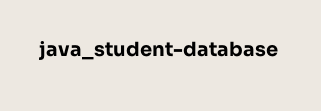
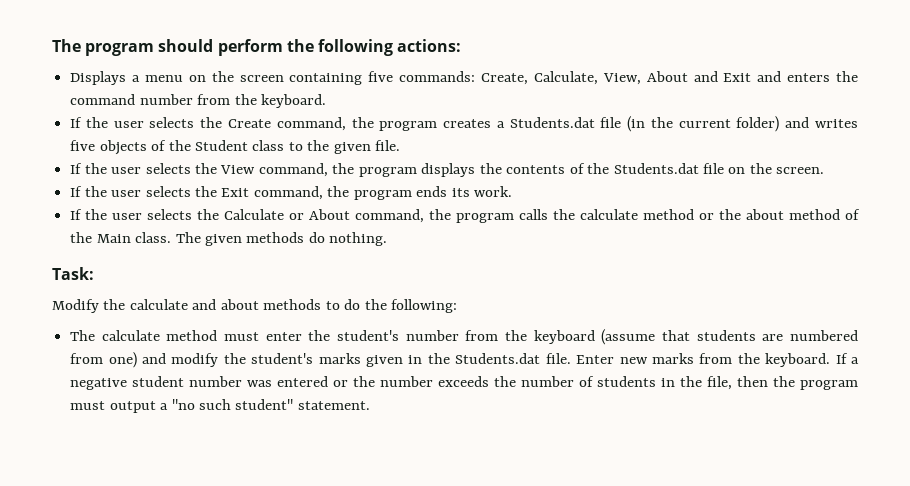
[39,40,278,60] java_student-database -> [52,39,462,56] [70,71,858,85] [70,94,326,108] [70,116,859,132] [70,140,401,155] [70,163,825,177] [70,186,513,200] [70,209,861,223] [70,232,388,246] [52,267,94,280] [52,299,458,313] [70,329,858,345] [70,352,860,368] [70,376,859,390] [70,399,370,413] The program should perform the following actions: // Displays a menu on the screen containing five commands: Create, Calculate, View, About and Exit and enters the command number from the keyboard. // If the user selects the Create command, the program creates a Students.dat file (in the current folder) and writes five objects of the Student class to the given file. // If the user selects the View command, the program displays the contents of the Students.dat file on the screen. // If the user selects the Exit command, the program ends its work. // If the user selects the Calculate or About command, the program calls the calculate method or the about method of the Main class. The given methods do nothing. // Task: // Modify the calculate and about methods to do the following: // The calculate method must enter the student's number from the keyboard (assume that students are numbered from one) and modify the student's marks given in the Students.dat file. Enter new marks from the keyboard. If a negative student number was entered or the number exceeds the number of students in the file, then the program must output a "no such student" statement.

